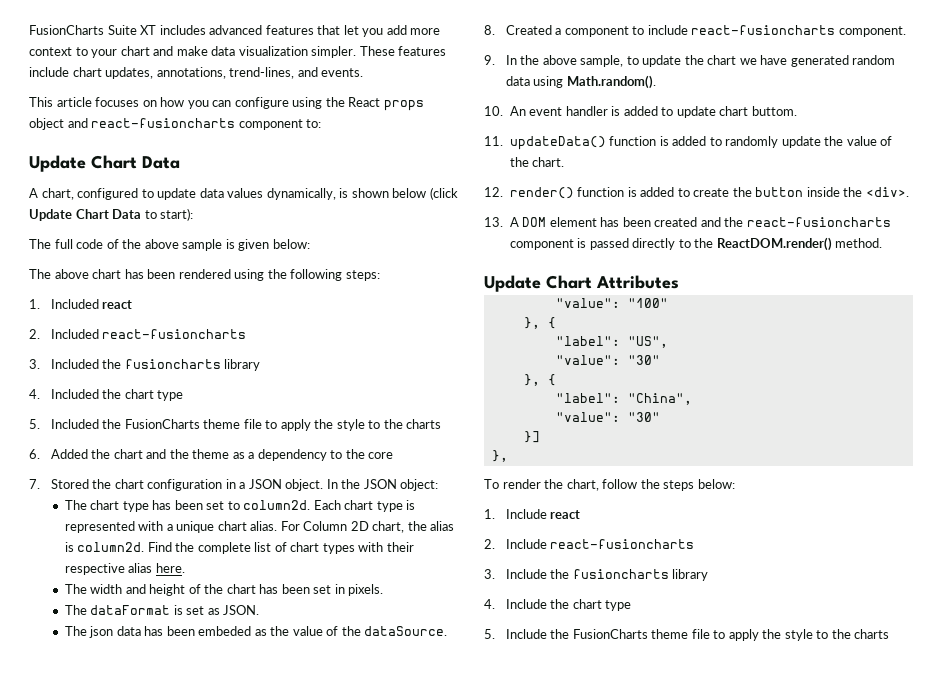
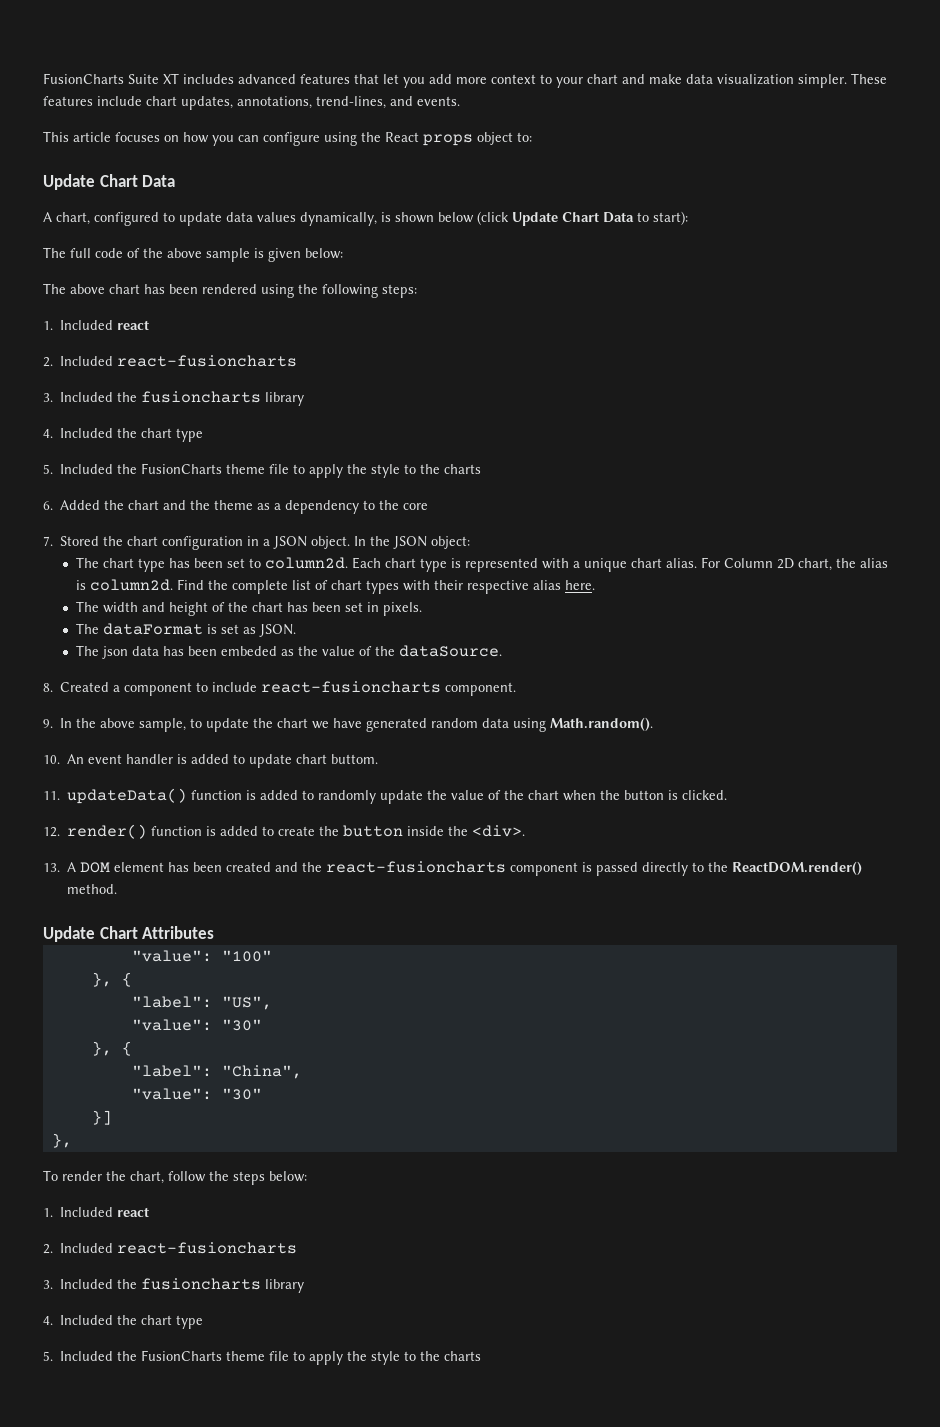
[67,118,303,130] and react-fusioncharts component -> (513, 138) none
[532,157,565,167] chart. -> [528,790,728,801] chart when the button is clicked.
[505,509,581,519] [484,539,695,549] [484,569,709,581] [484,599,632,611] [484,629,547,639] Include react // 2. Include react-fusioncharts // 3. Include the fusioncharts library // 4. Include the chart type // 5. Include -> [60,1207,150,1217] [43,1242,298,1254] [43,1278,305,1293] [43,1315,204,1329] [43,1351,114,1361] Included react // 2. Included react-fusioncharts // 3. Included the fusioncharts library // 4. Included the chart type // 5. Included

